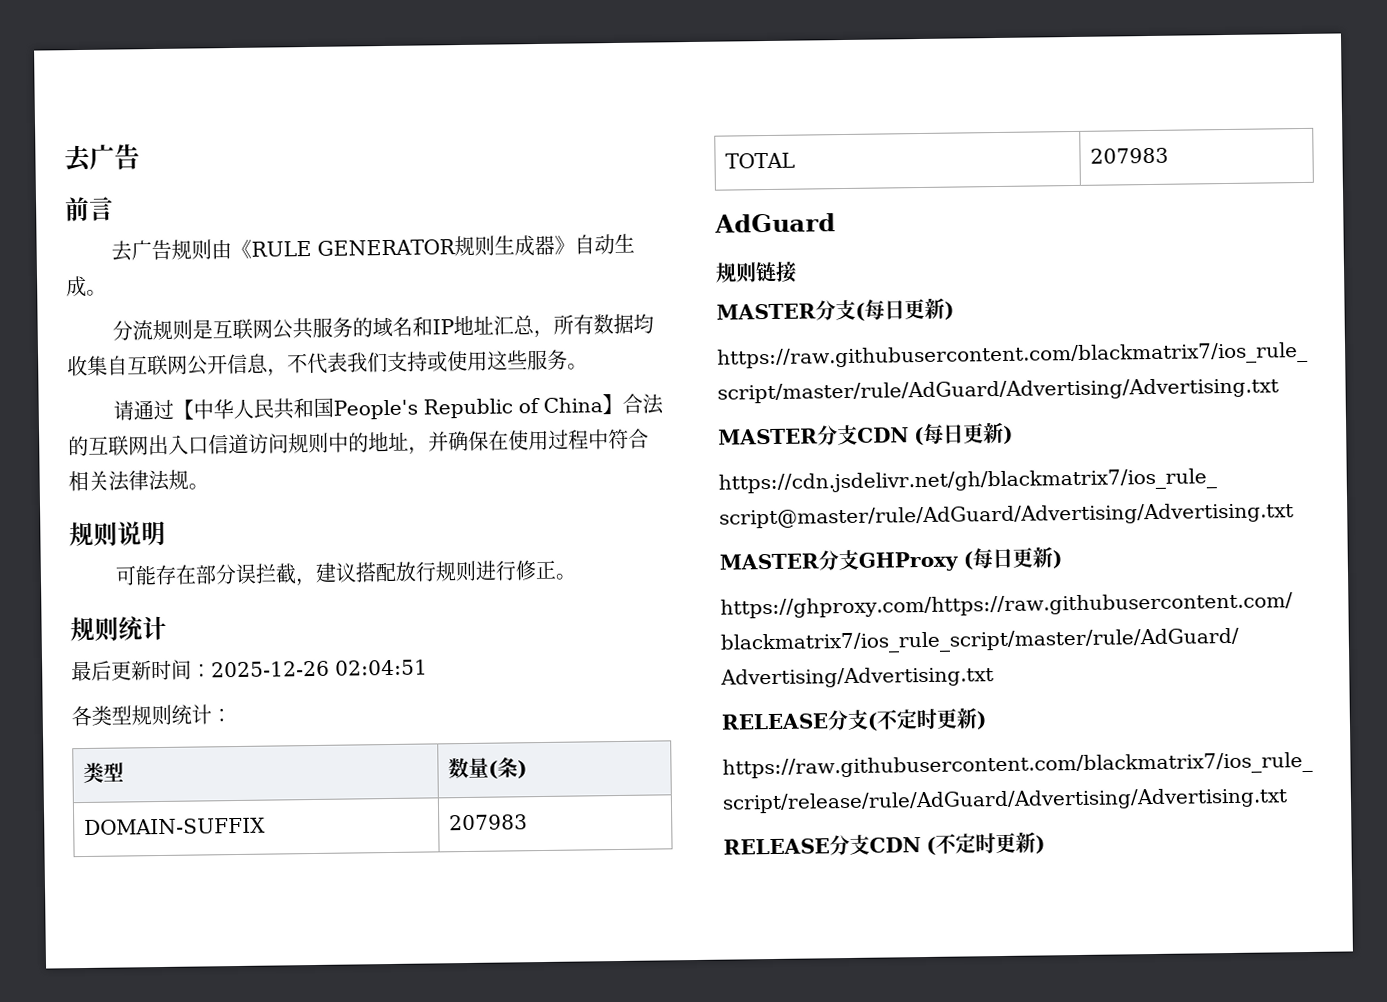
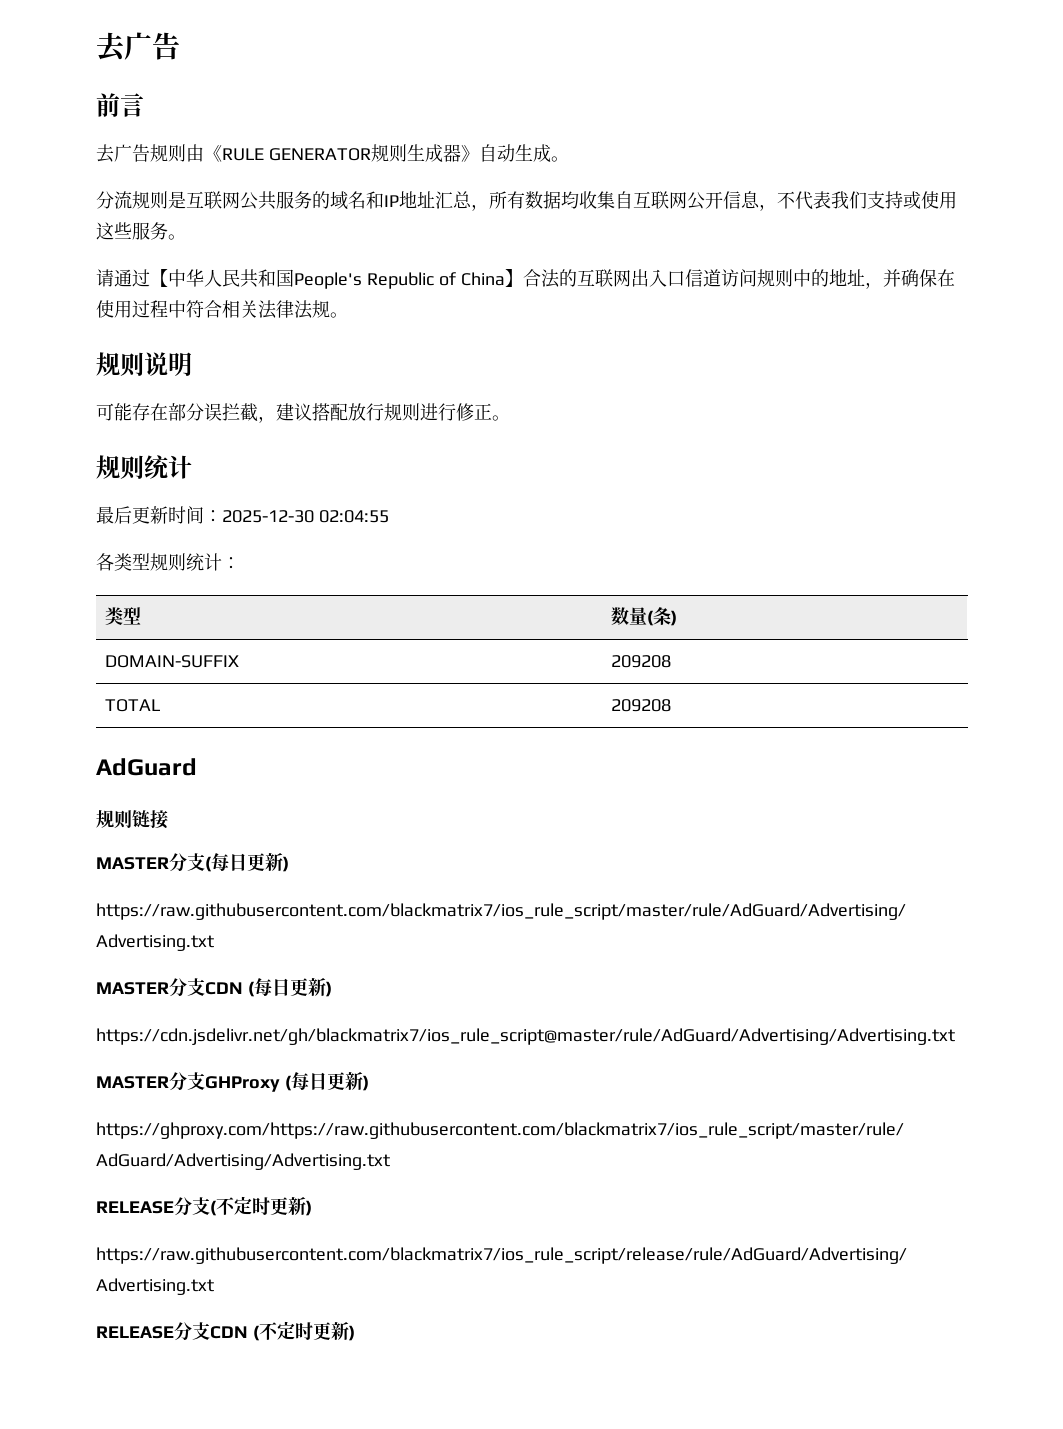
[211,659,428,678] 2025-12-26 02:04:51 -> [222,510,389,523] 2025-12-30 02:04:55
[449,814,529,831] 207983 -> [610,655,671,668] 209208
[1090,147,1170,164] 207983 -> [610,699,671,712] 209208

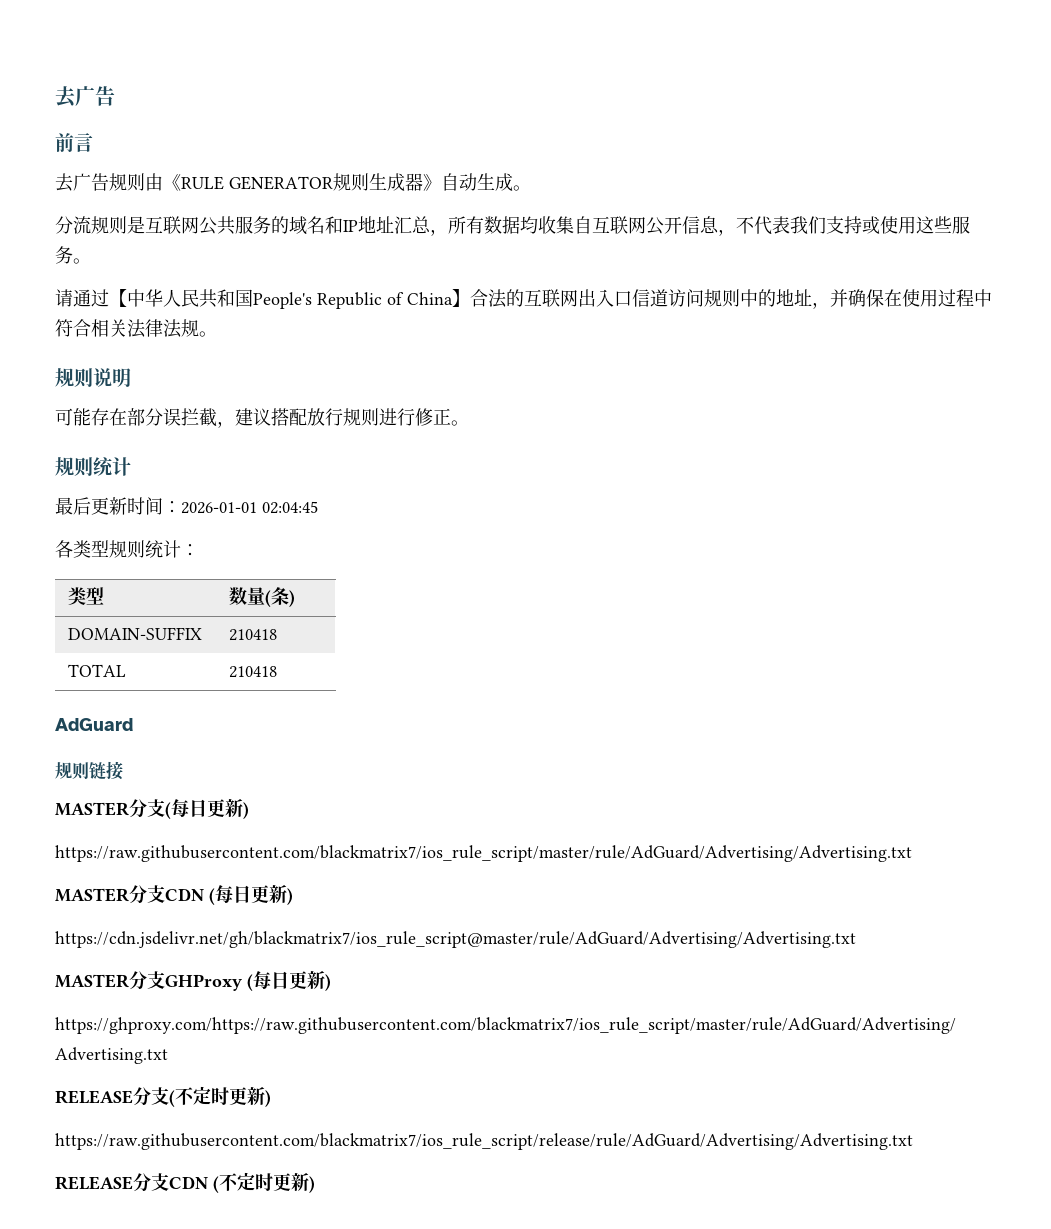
[222,510,389,523] 2025-12-30 02:04:55 -> [181,501,318,514] 2026-01-01 02:04:45
[610,655,671,668] 209208 -> [229,629,278,641] 210418
[610,699,671,712] 209208 -> [229,666,278,678] 210418

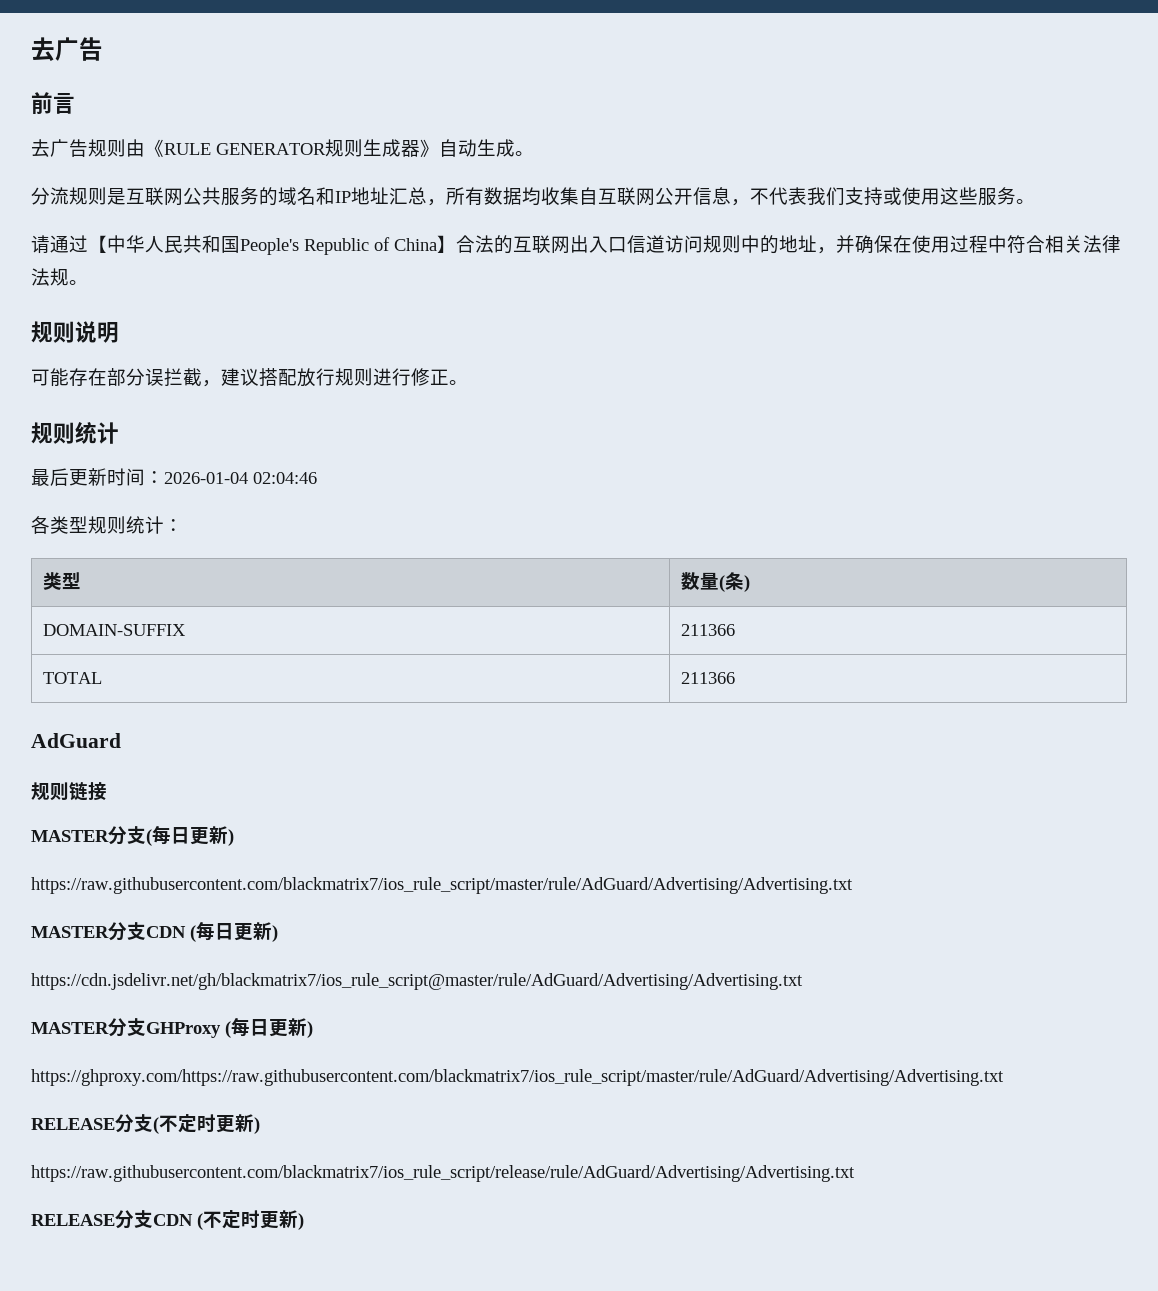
[181,501,318,514] 2026-01-01 02:04:45 -> [164,472,317,484] 2026-01-04 02:04:46
[229,629,278,641] 210418 -> [680,624,735,636] 211366
[229,666,278,678] 210418 -> [680,672,735,684] 211366

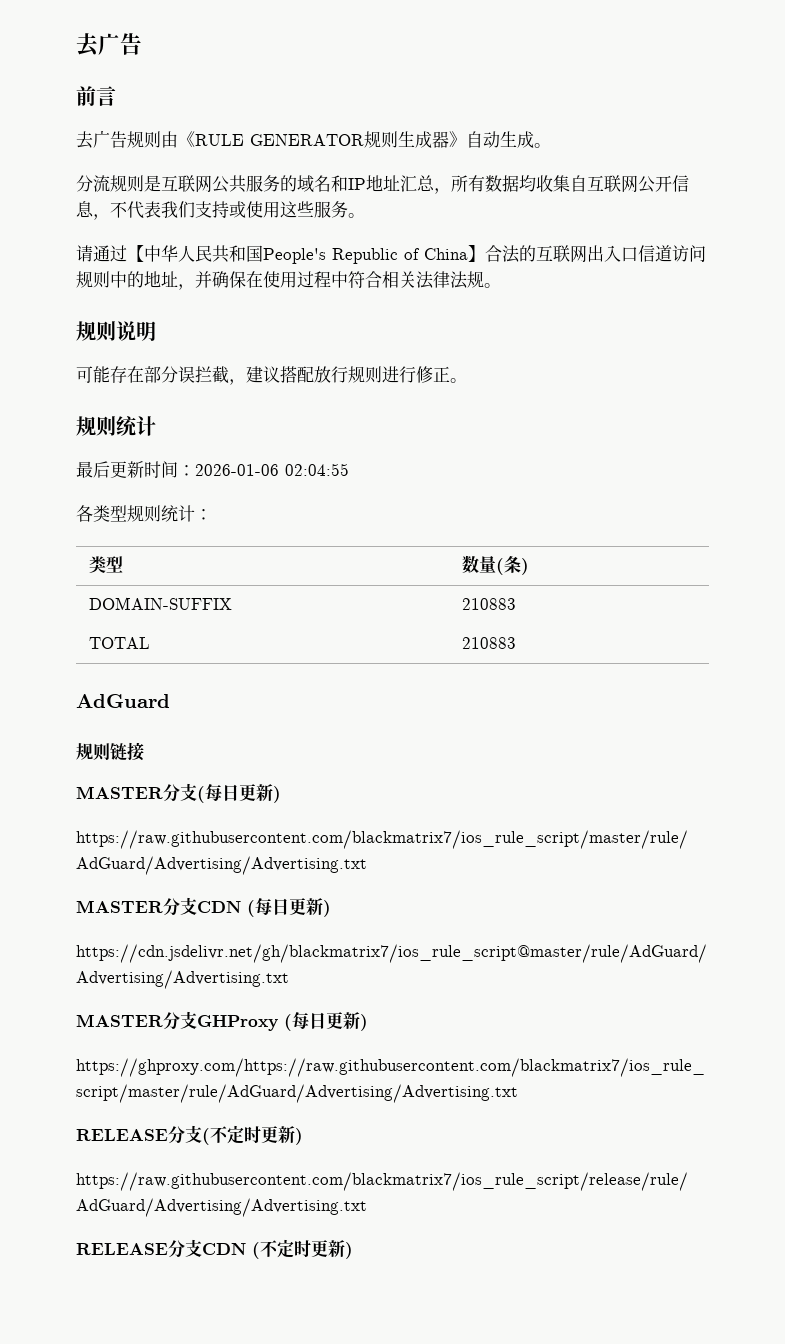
[164,472,317,484] 2026-01-04 02:04:46 -> [195,463,349,476] 2026-01-06 02:04:55
[680,624,735,636] 211366 -> [461,598,516,610] 210883
[680,672,735,684] 211366 -> [461,637,516,649] 210883

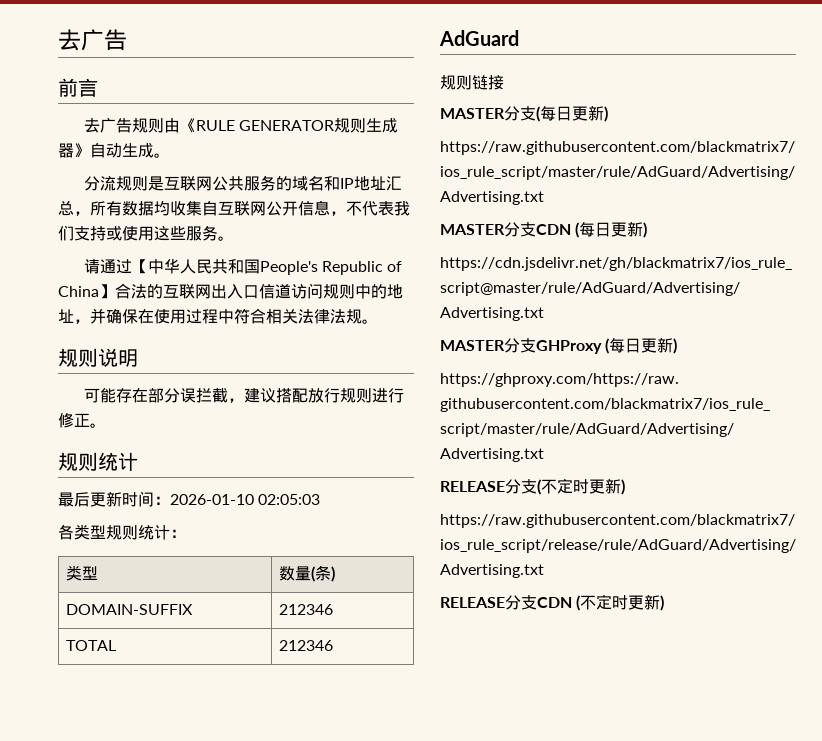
[195,463,349,476] 2026-01-06 02:04:55 -> [170,494,321,505] 2026-01-10 02:05:03
[461,598,516,610] 210883 -> [278,604,333,615] 212346
[461,637,516,649] 210883 -> [278,640,333,651] 212346

